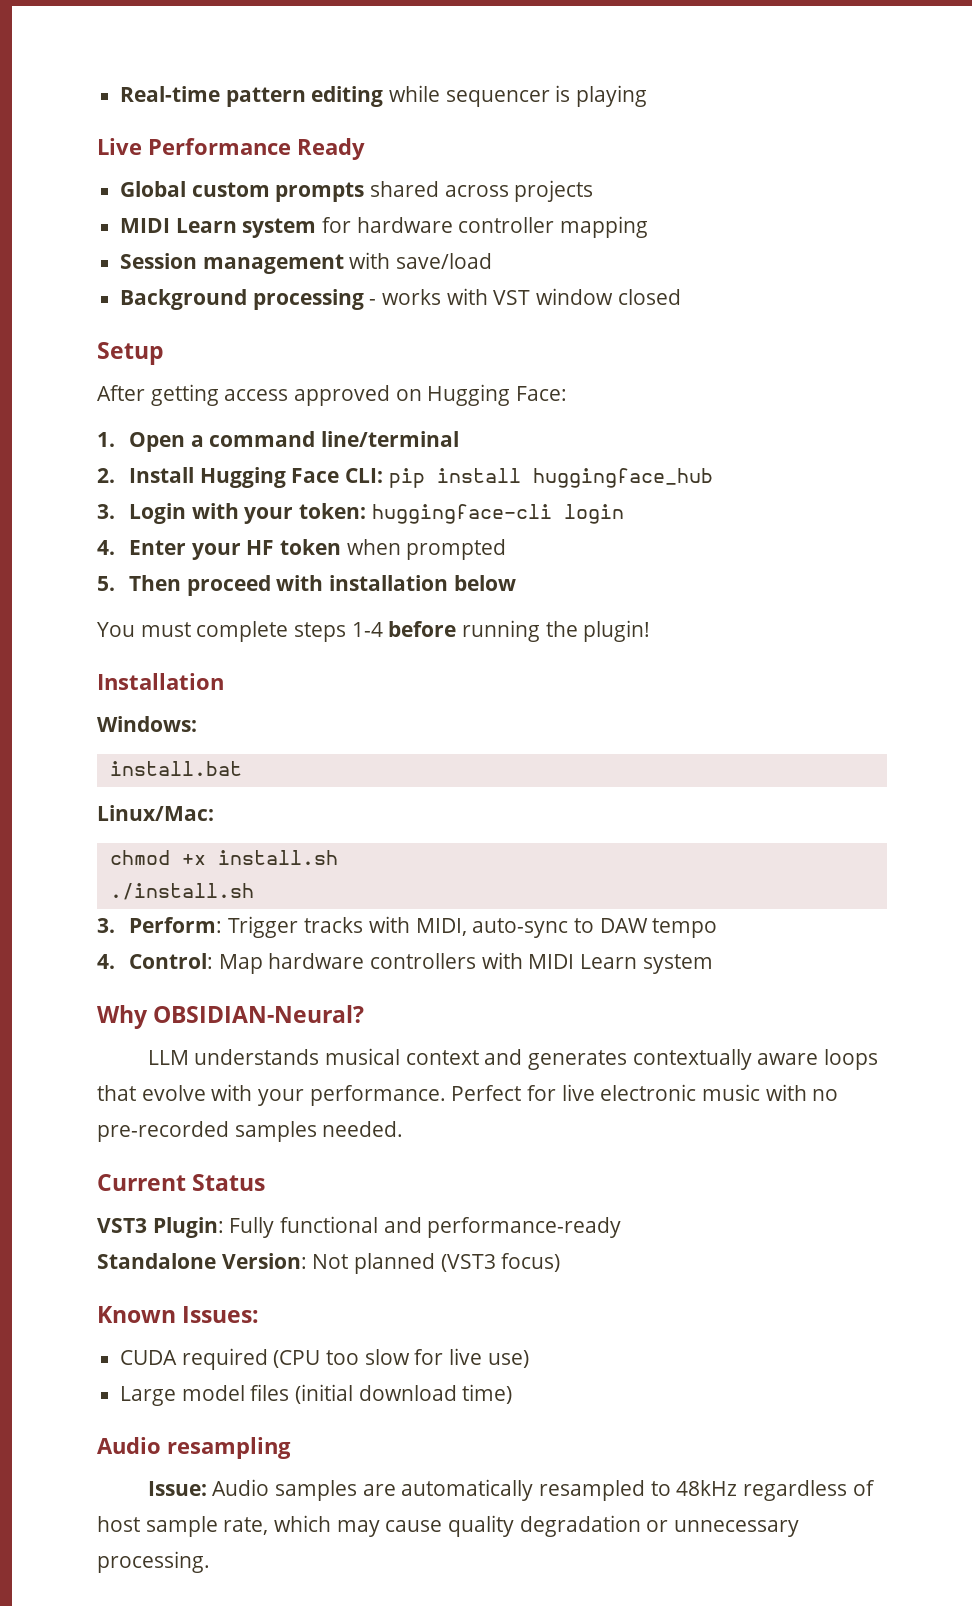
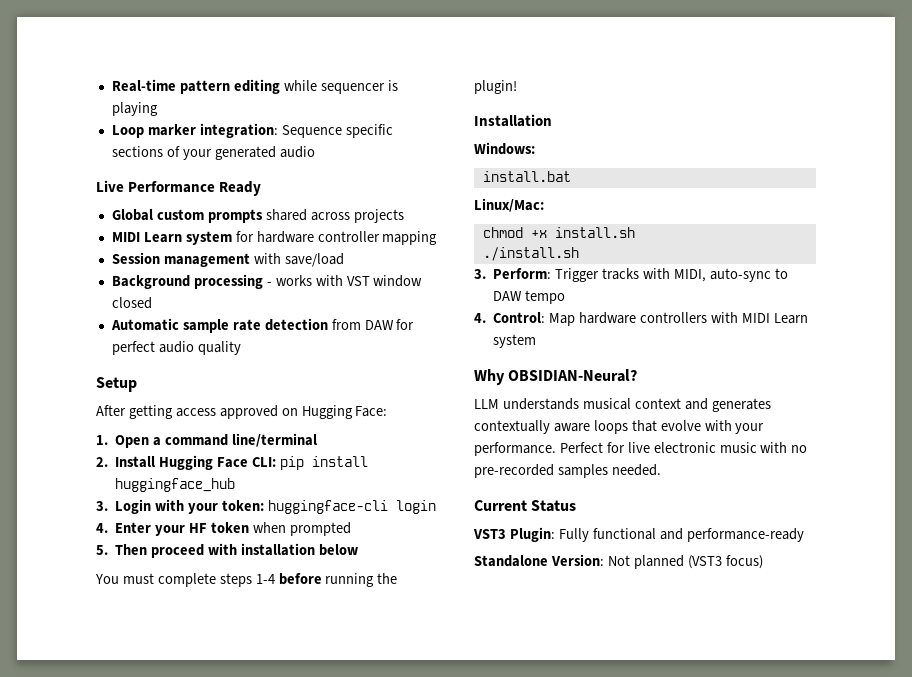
(648, 96) none -> [111,123,393,138] [111,146,315,160] // Loop marker integration: Sequence specific sections of your generated audio
(681, 297) none -> [110,318,415,333] [111,341,241,355] // Automatic sample rate detection from DAW for perfect audio quality
[97,1306,260,1323] [120,1348,529,1370] [120,1384,513,1406] [97,1437,291,1459] [147,1479,875,1501] [97,1515,800,1537] [97,1551,210,1573] // Known Issues: // CUDA required (CPU too slow for live use) // Large model files (initial download time) // Audio resampling // Issue: Audio samples are automatically resampled to 48kHz regardless of host sample rate, which may cause quality degradation or unnecessary processing. -> (763, 562) none

